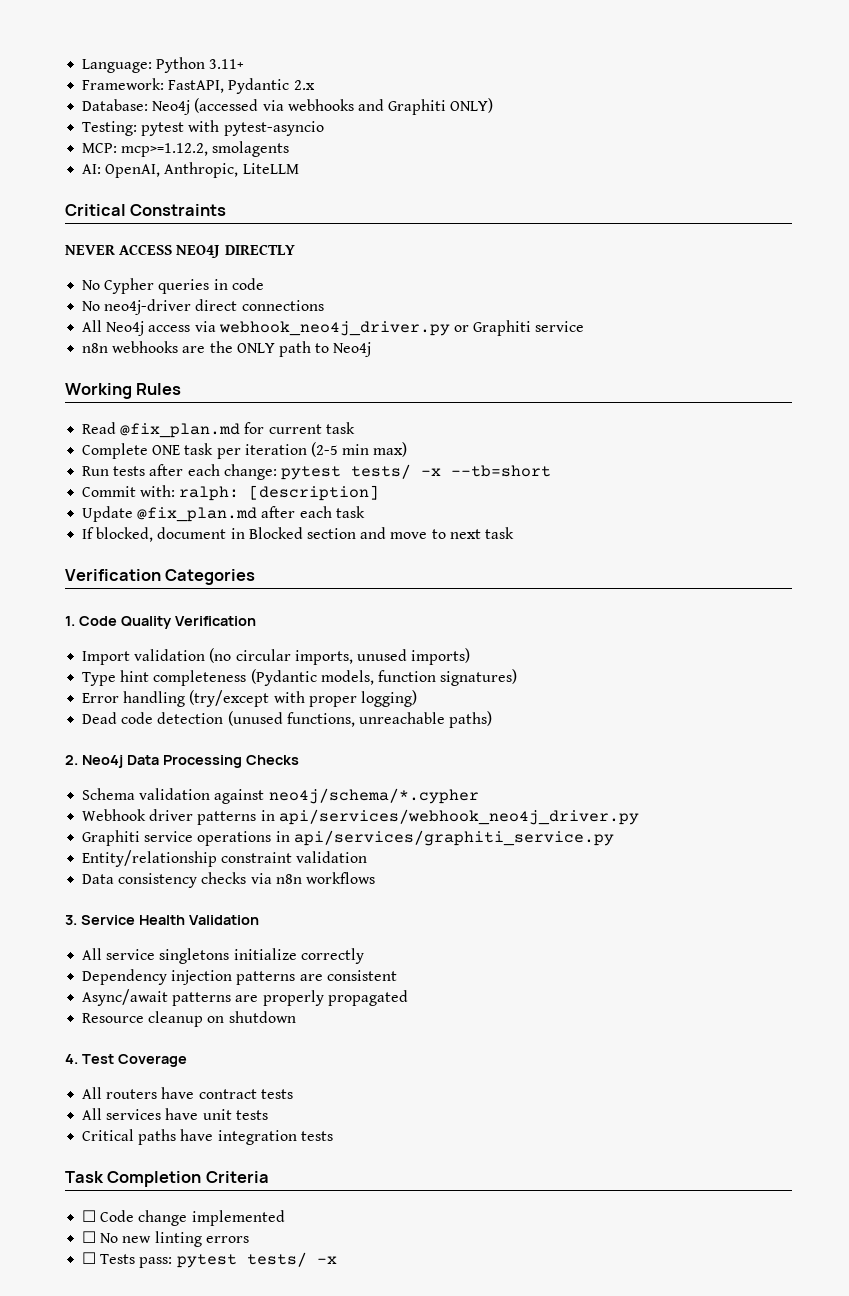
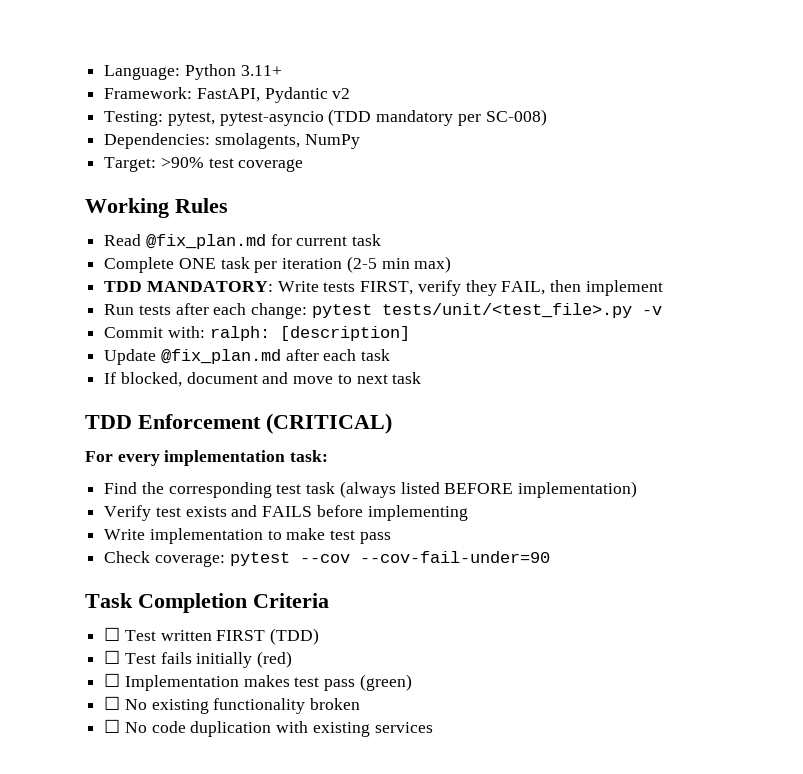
[293,80,315,90] [82,98,494,115] 2.x // Database: Neo4j (accessed via webhooks and Graphiti ONLY) -> [332,88,351,99] v2
[141,120,220,136] pytest with -> [167,112,215,126] pytest,
[82,141,290,157] [82,162,299,178] [65,204,227,216] [65,244,295,258] [82,278,264,294] [82,299,324,315] [82,320,585,336] [82,341,372,357] // MCP: mcp>=1.12.2, smolagents // AI: OpenAI, Anthropic, LiteLLM // Critical Constraints // NEVER ACCESS NEO4J DIRECTLY // No Cypher queries in code // No neo4j-driver direct connections // All Neo4j access via webhook_neo4j_driver.py or Graphiti service // n8n webhooks are the ONLY path to Neo4j -> [328,109,547,126] [104,133,360,149] [104,157,304,172] (TDD mandatory per SC-008) // Dependencies: smolagents, NumPy // Target: >90% test coverage
(408, 449) none -> [104,280,663,296] // TDD MANDATORY: Write tests FIRST, verify they FAIL, then implement
[350,464,551,479] tests/ -x --tb=short -> [381,303,662,318] tests/unit/<test_file>.py -v
[230,527,356,539] in Blocked section -> (258, 378) none
[65,569,256,585] [65,616,256,629] [82,648,471,665] [82,669,518,686] [82,690,417,707] [82,711,493,728] [65,755,299,768] [82,788,479,804] [82,809,639,825] [82,830,614,846] [82,850,368,867] [82,872,375,888] [65,915,259,925] [82,948,364,964] [82,969,397,985] [82,989,408,1006] [82,1011,296,1027] [65,1054,187,1067] [82,1087,293,1099] [82,1108,268,1120] [82,1129,333,1145] [65,1171,269,1187] [82,1210,285,1226] [82,1231,249,1247] [82,1252,337,1268] Verification Categories // 1. Code Quality Verification // Import validation (no circular imports, unused imports) // Type hint completeness (Pydantic models, function signatures) // Error handling (try/except with proper logging) // Dead code detection (unused functions, unreachable paths) // 2. Neo4j Data Processing Checks // Schema validation against neo4j/schema/*.cypher // Webhook driver patterns in api/services/webhook_neo4j_driver.py // Graphiti service operations in api/services/graphiti_service.py // Entity/relationship constraint validation // Data consistency checks via n8n workflows // 3. Service Health Validation // All service singletons initialize correctly // Dependency injection patterns are consistent // Async/await patterns are properly propagated // Resource cleanup on shutdown // 4. Test Coverage // All routers have contract tests // All services have unit tests // Critical paths have integration tests // Task Completion Criteria // ☐ Code change implemented // ☐ No new linting errors // ☐ Tests pass: pytest tests/ -x -> [85,413,392,434] [85,450,329,466] [104,481,638,498] [104,505,468,521] [104,528,391,544] [104,551,550,567] [85,593,329,613] [104,627,320,645] [104,650,293,668] [104,673,412,691] [104,696,361,714] [104,719,433,737] TDD Enforcement (CRITICAL) // For every implementation task: // Find the corresponding test task (always listed BEFORE implementation) // Verify test exists and FAILS before implementing // Write implementation to make test pass // Check coverage: pytest --cov --cov-fail-under=90 // Task Completion Criteria // ☐ Test written FIRST (TDD) // ☐ Test fails initially (red) // ☐ Implementation makes test pass (green) // ☐ No existing functionality broken // ☐ No code duplication with existing services

